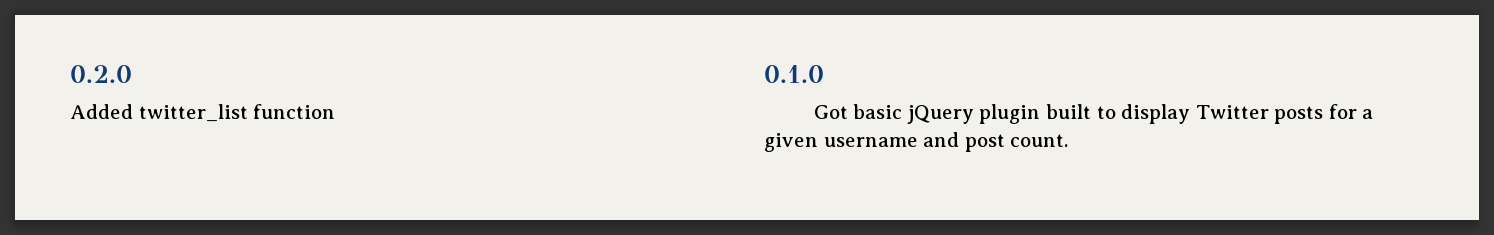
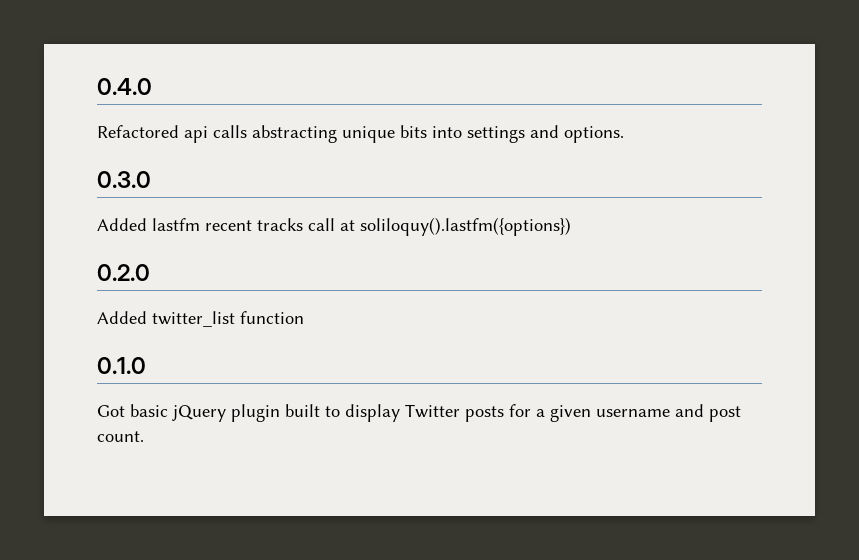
(70, 74) none -> [97,78,152,95] [97,125,624,143] [97,171,151,188] [97,217,571,236] 0.4.0 // Refactored api calls abstracting unique bits into settings and options. // 0.3.0 // Added lastfm recent tracks call at soliloquy().lastfm({options}) //

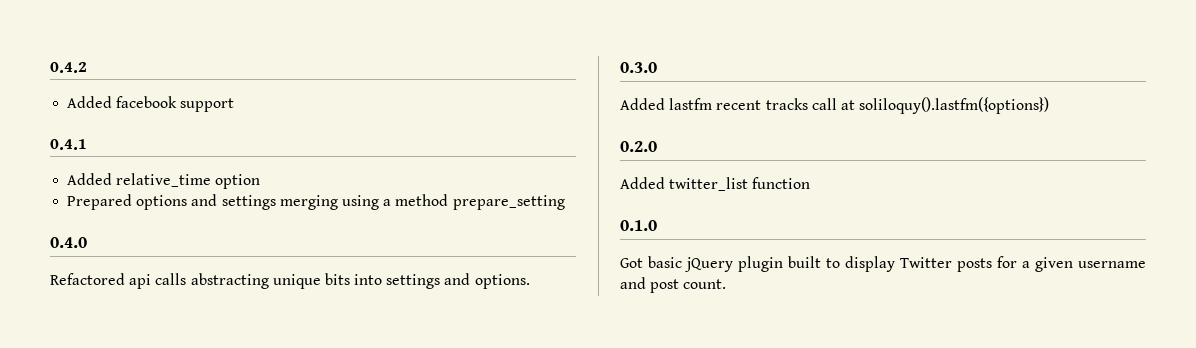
(97, 86) none -> [50,62,87,73] [67,96,235,112] [50,139,87,150] [67,173,261,189] [67,194,565,210] 0.4.2 // Added facebook support // 0.4.1 // Added relative_time option // Prepared options and settings merging using a method prepare_setting //

